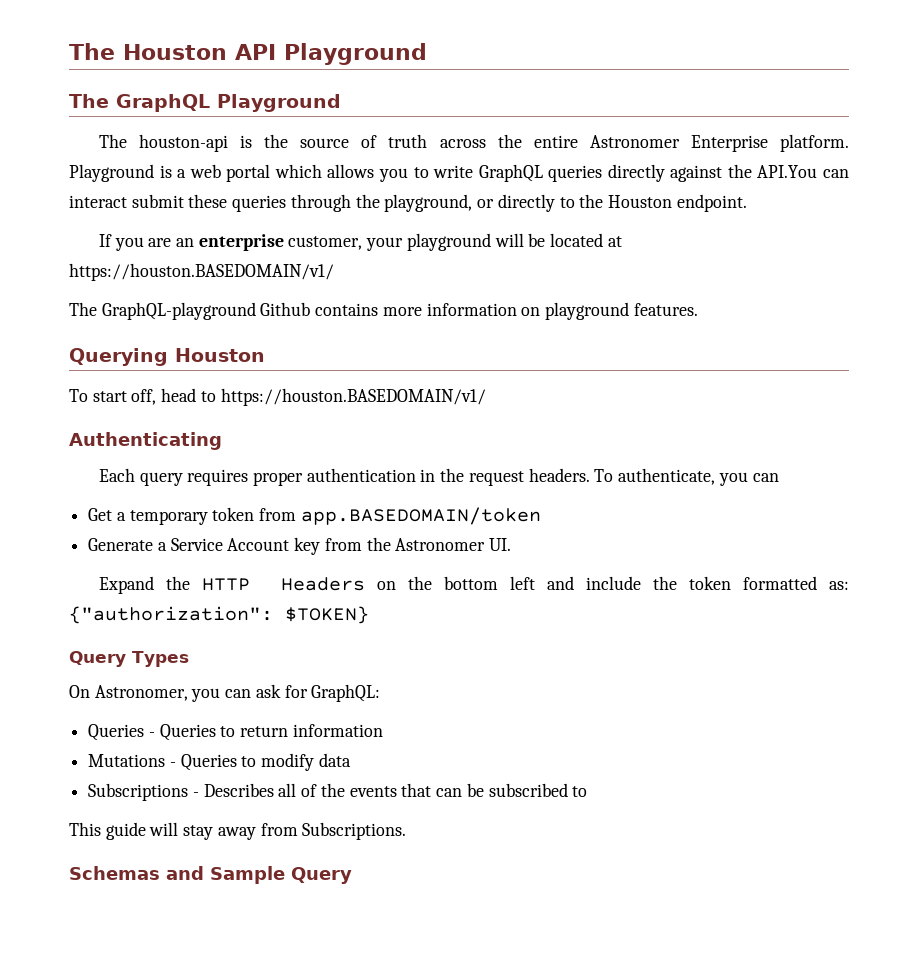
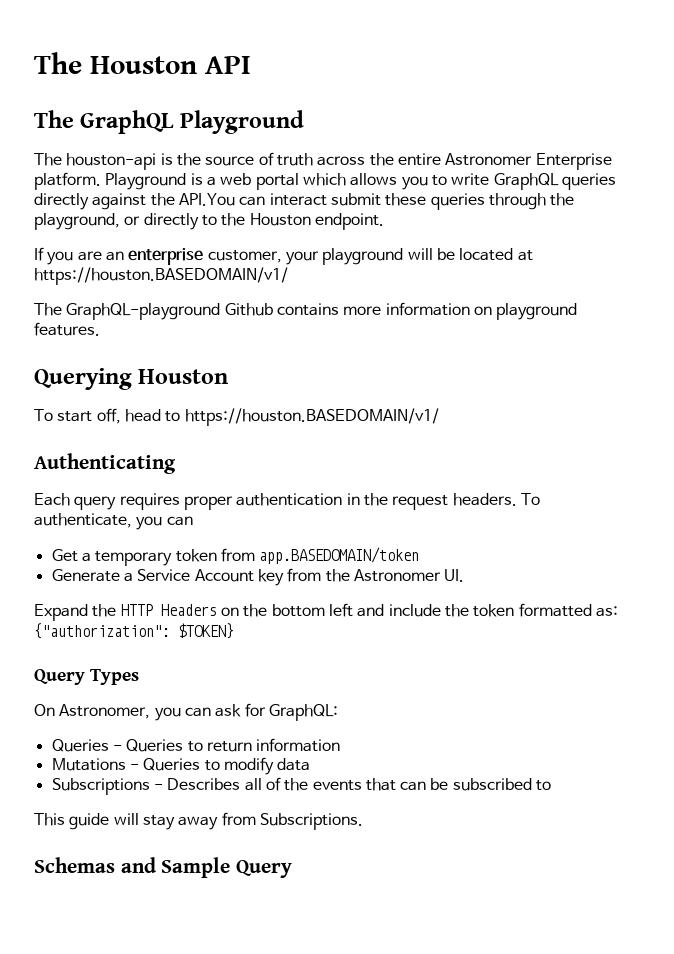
[284,43,427,65] Playground -> (251, 65) none

